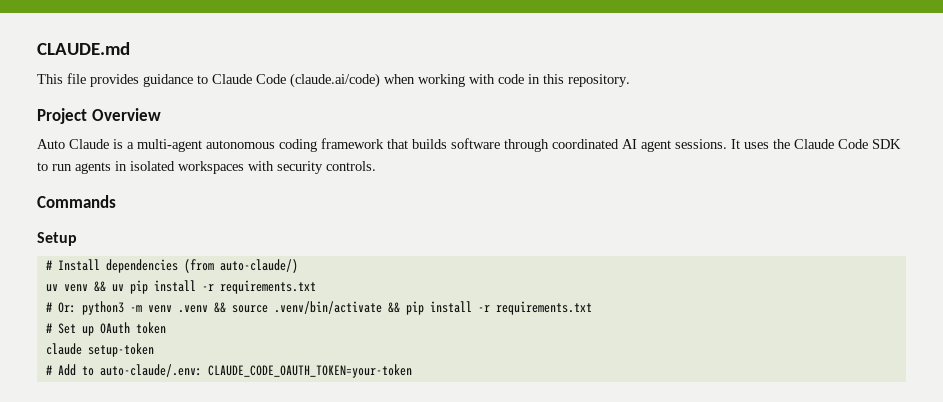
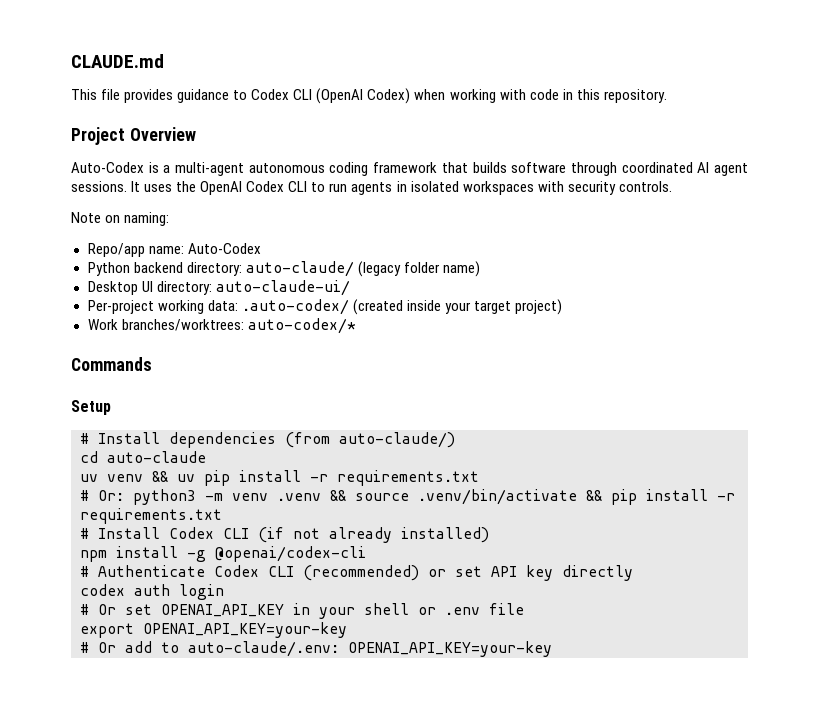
[212,73,380,88] Claude Code (claude.ai/code) -> [251,88,411,104] Codex CLI (OpenAI Codex)
[37,139,109,149] Auto Claude -> [71,162,144,173] Auto-Codex
[794,139,901,149] Claude Code SDK -> [200,181,308,195] OpenAI Codex CLI
(376, 166) none -> [71,212,170,226] [87,243,261,257] [87,261,480,277] [87,280,350,296] [87,299,562,315] [87,318,356,334] // Note on naming: // Repo/app name: Auto-Codex // Python backend directory: auto-claude/ (legacy folder name) // Desktop UI directory: auto-claude-ui/ // Per-project working data: .auto-codex/ (created inside your target project) // Work branches/worktrees: auto-codex/*
(298, 266) none -> [80,451,206,463] // cd auto-claude
[57,322,166,336] [45,343,154,357] [45,364,76,376] Set up OAuth token // claude setup-token // # Add -> [98,527,489,543] [80,546,366,562] [80,565,633,581] [80,584,224,600] [80,603,524,619] [80,622,347,638] [80,641,152,653] Install Codex CLI (if not already installed) // npm install -g @openai/codex-cli // # Authenticate Codex CLI (recommended) or set API key directly // codex auth login // # Or set OPENAI_API_KEY in your shell or .env file // export OPENAI_API_KEY=your-key // # Or add
[207,364,412,378] CLAUDE_CODE_OAUTH_TOKEN=your-token -> [348,641,552,657] OPENAI_API_KEY=your-key

